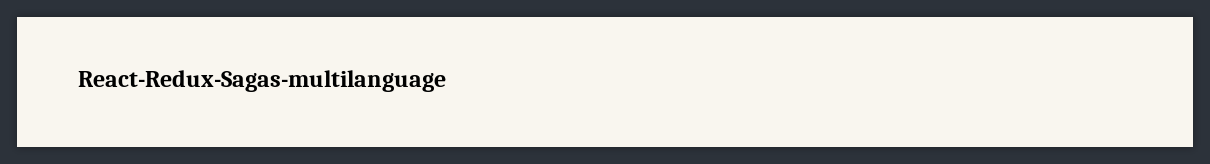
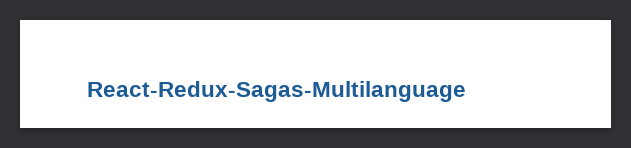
[78,70,446,92] React-Redux-Sagas-multilanguage -> [87,81,466,102] React-Redux-Sagas-Multilanguage

